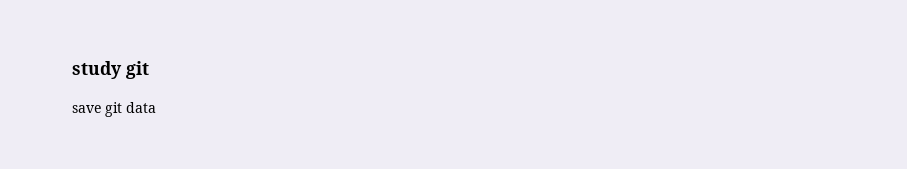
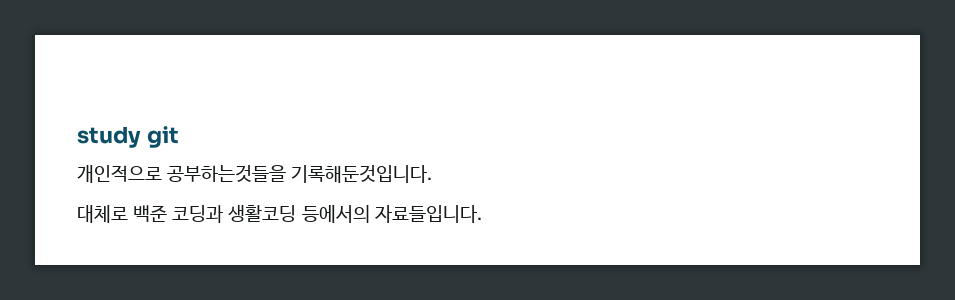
[72,102,156,117] save git data -> [77,165,433,183] [77,205,482,223] 개인적으로 공부하는것들을 기록해둔것입니다. // 대체로 백준 코딩과 생활코딩 등에서의 자료들입니다.

